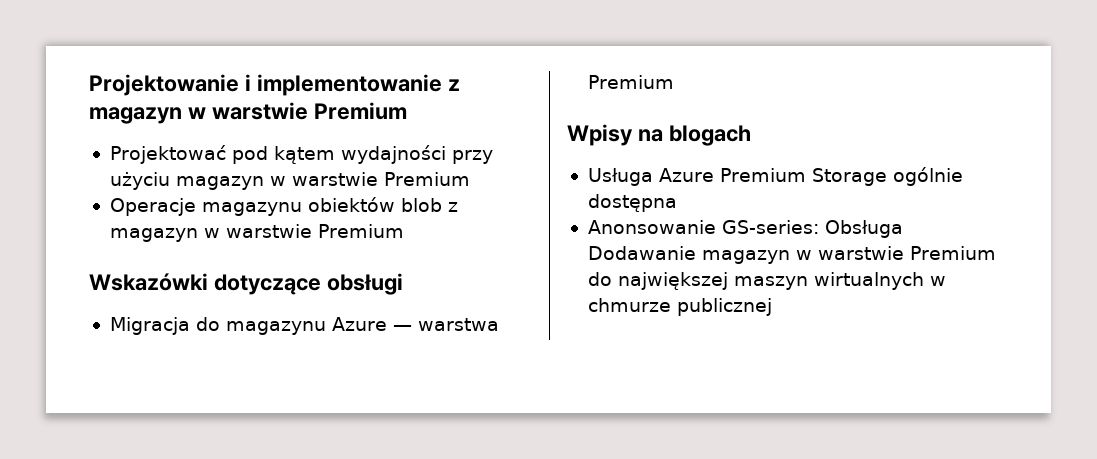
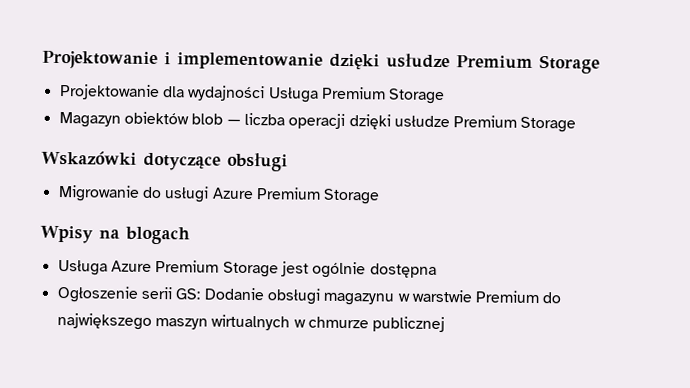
[447,79,460,91] [89,102,407,124] [109,145,493,164] [109,172,470,190] [109,197,458,216] [109,224,404,242] z magazyn w warstwie Premium // Projektować pod kątem wydajności przy użyciu magazyn w warstwie Premium // Operacje magazynu obiektów blob z magazyn w warstwie Premium -> [329,53,600,74] [58,84,446,105] [58,111,577,133] dzięki usłudze Premium Storage // Projektowanie dla wydajności Usługa Premium Storage // Magazyn obiektów blob — liczba operacji dzięki usłudze Premium Storage
[109,317,499,335] [587,75,674,89] Migracja do magazynu Azure — warstwa Premium -> [57,184,381,205] Migrowanie do usługi Azure Premium Storage
(887, 177) none -> [280,261,309,277] jest
[587,220,903,238] [587,246,790,264] Anonsowanie GS-series: Obsługa Dodawanie magazyn -> [56,285,395,306] Ogłoszenie serii GS: Dodanie obsługi magazynu
[617,272,728,290] największej -> [56,312,152,330] największego

